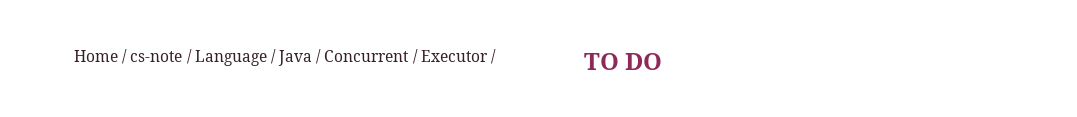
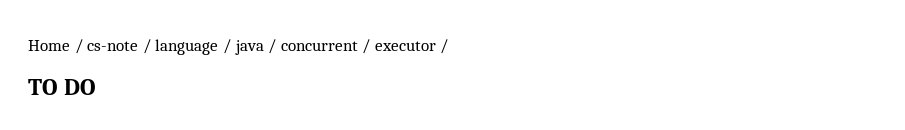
[194,49,488,66] Language / Java / Concurrent / Executor -> [155,39,436,55] language / java / concurrent / executor

